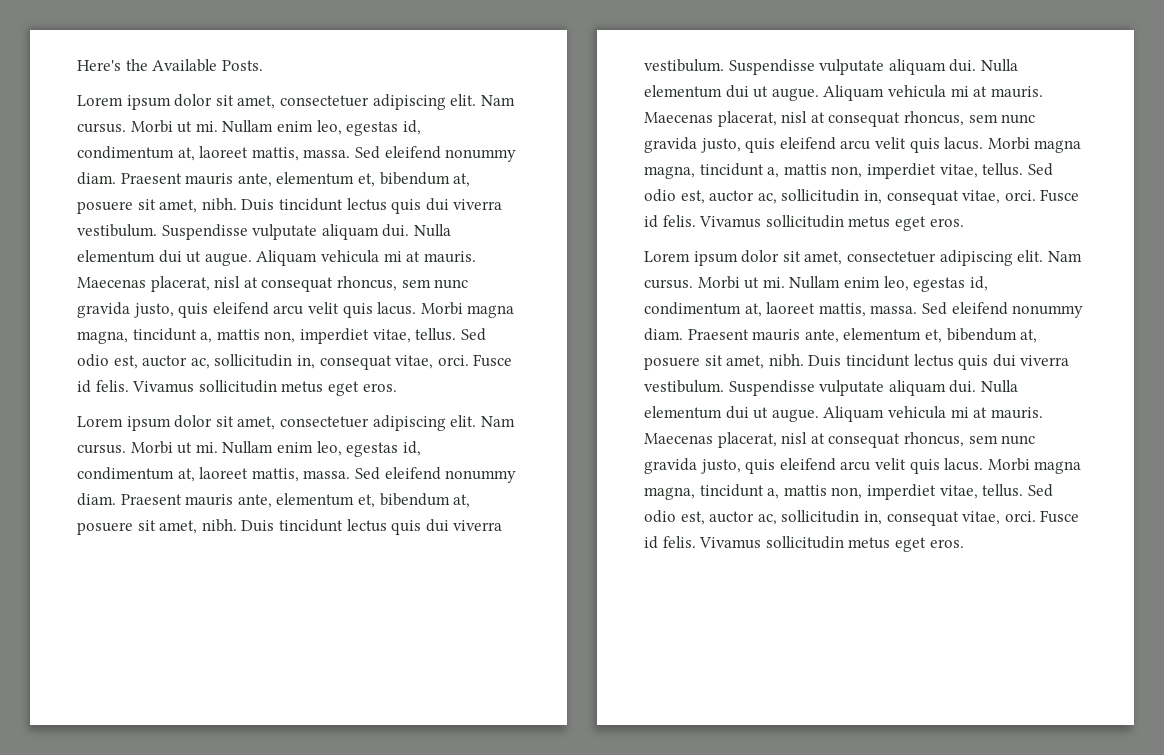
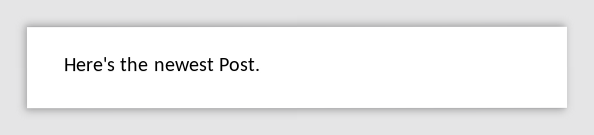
[152,59,263,72] [77,94,515,110] [77,120,421,136] [77,146,517,162] [77,172,471,187] [77,198,503,214] [77,224,451,240] [77,250,476,266] [77,276,469,292] [77,302,515,318] [77,328,486,344] [77,354,513,370] [77,380,397,396] [77,415,515,431] [77,441,421,457] [77,467,517,483] [77,493,471,508] [77,519,503,535] [644,59,1018,75] [644,85,1043,101] [644,111,1036,127] [644,137,1082,153] [644,163,1053,179] [644,189,1080,205] [644,215,964,231] [644,250,1082,266] [644,276,988,292] [644,302,1084,318] [644,328,1038,343] [644,354,1070,370] [644,380,1018,396] [644,406,1043,422] [644,432,1036,448] [644,458,1082,474] [644,484,1053,500] [644,510,1080,526] [644,536,964,552] Available Posts. // Lorem ipsum dolor sit amet, consectetuer adipiscing elit. Nam cursus. Morbi ut mi. Nullam enim leo, egestas id, condimentum at, laoreet mattis, massa. Sed eleifend nonummy diam. Praesent mauris ante, elementum et, bibendum at, posuere sit amet, nibh. Duis tincidunt lectus quis dui viverra vestibulum. Suspendisse vulputate aliquam dui. Nulla elementum dui ut augue. Aliquam vehicula mi at mauris. Maecenas placerat, nisl at consequat rhoncus, sem nunc gravida justo, quis eleifend arcu velit quis lacus. Morbi magna magna, tincidunt a, mattis non, imperdiet vitae, tellus. Sed odio est, auctor ac, sollicitudin in, consequat vitae, orci. Fusce id felis. Vivamus sollicitudin metus eget eros. // Lorem ipsum dolor sit amet, consectetuer adipiscing elit. Nam cursus. Morbi ut mi. Nullam enim leo, egestas id, condimentum at, laoreet mattis, massa. Sed eleifend nonummy diam. Praesent mauris ante, elementum et, bibendum at, posuere sit amet, nibh. Duis tincidunt lectus quis dui viverra vestibulum. Suspendisse vulputate aliquam dui. Nulla elementum dui ut augue. Aliquam vehicula mi at mauris. Maecenas placerat, nisl at consequat rhoncus, sem nunc gravida justo, quis eleifend arcu velit quis lacus. Morbi magna magna, tincidunt a, mattis non, imperdiet vitae, tellus. Sed odio est, auctor ac, sollicitudin in, consequat vitae, orci. Fusce id felis. Vivamus sollicitudin metus eget eros. // Lorem ipsum dolor sit amet, consectetuer adipiscing elit. Nam cursus. Morbi ut mi. Nullam enim leo, egestas id, condimentum at, laoreet mattis, massa. Sed eleifend nonummy diam. Praesent mauris ante, elementum et, bibendum at, posuere sit amet, nibh. Duis tincidunt lectus quis dui viverra vestibulum. Suspendisse vulputate aliquam dui. Nulla elementum dui ut augue. Aliquam vehicula mi at mauris. Maecenas placerat, nisl at consequat rhoncus, sem nunc gravida justo, quis eleifend arcu velit quis lacus. Morbi magna magna, tincidunt a, mattis non, imperdiet vitae, tellus. Sed odio est, auctor ac, sollicitudin in, consequat vitae, orci. Fusce id felis. Vivamus sollicitudin metus eget eros. -> [152,58,262,72] newest Post.

